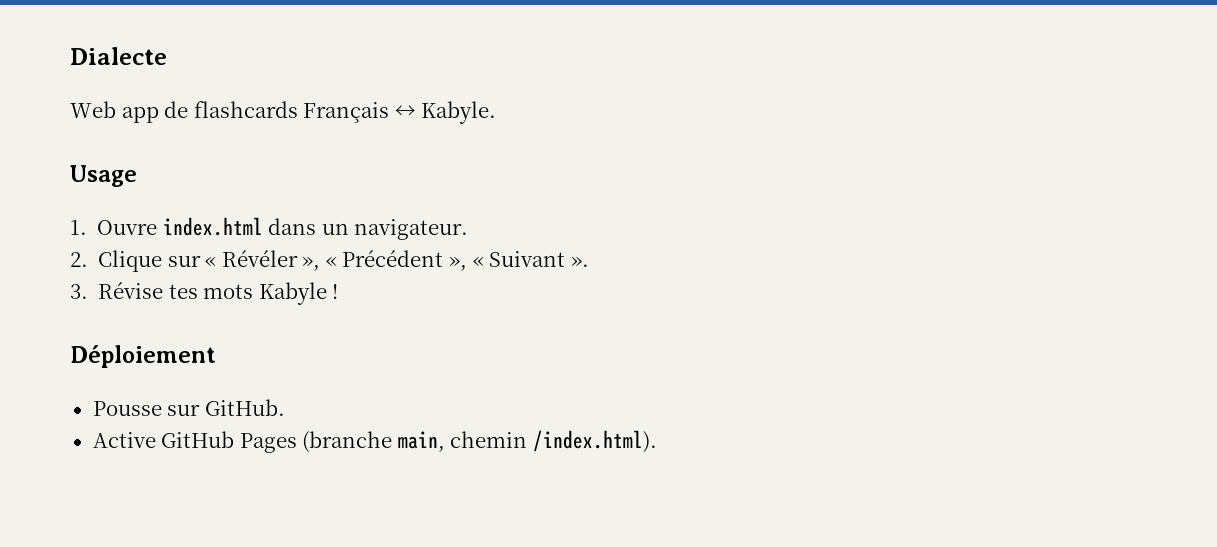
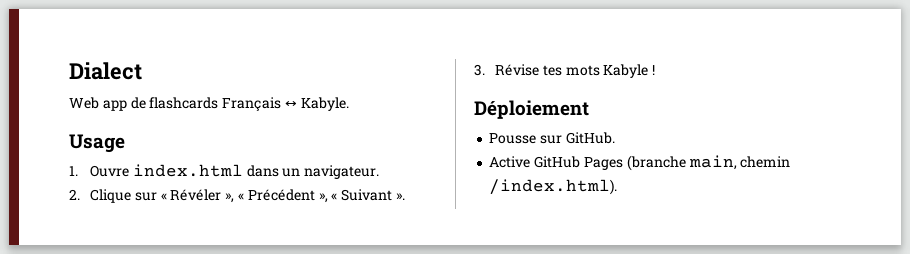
[70,47,167,65] Dialecte -> [69,62,142,80] Dialect

